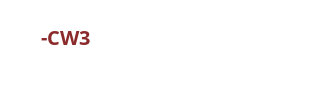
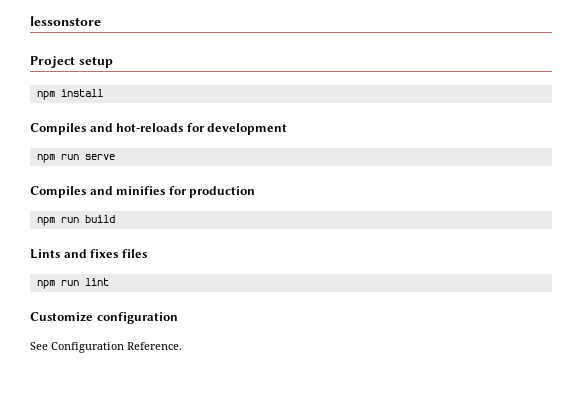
[41,31,90,45] -CW3 -> [30,16,101,26] [30,56,113,68] [36,89,103,100] [30,123,288,135] [36,154,115,163] [30,186,256,198] [36,215,115,226] [30,249,147,259] [36,278,109,289] [30,312,178,324] [30,342,182,353] lessonstore // Project setup // npm install // Compiles and hot-reloads for development // npm run serve // Compiles and minifies for production // npm run build // Lints and fixes files // npm run lint // Customize configuration // See Configuration Reference.

